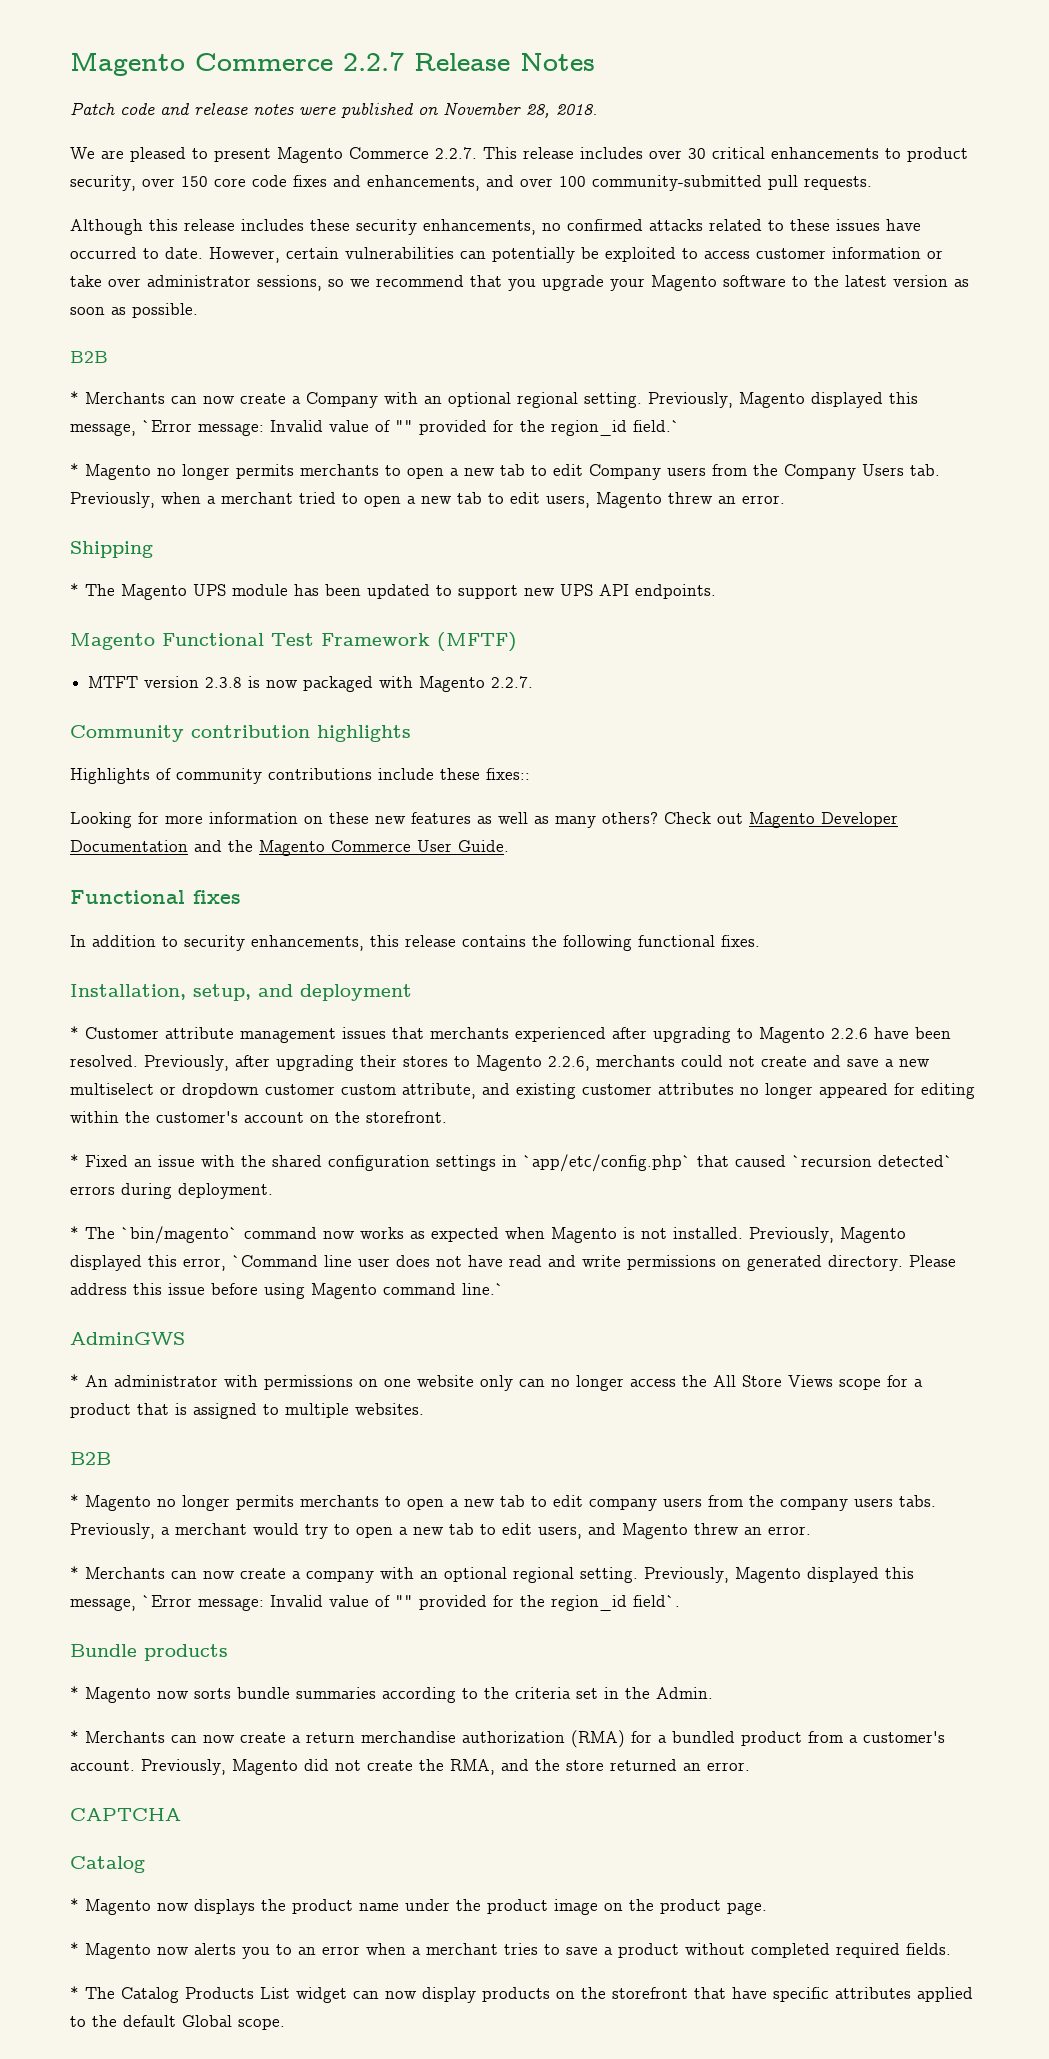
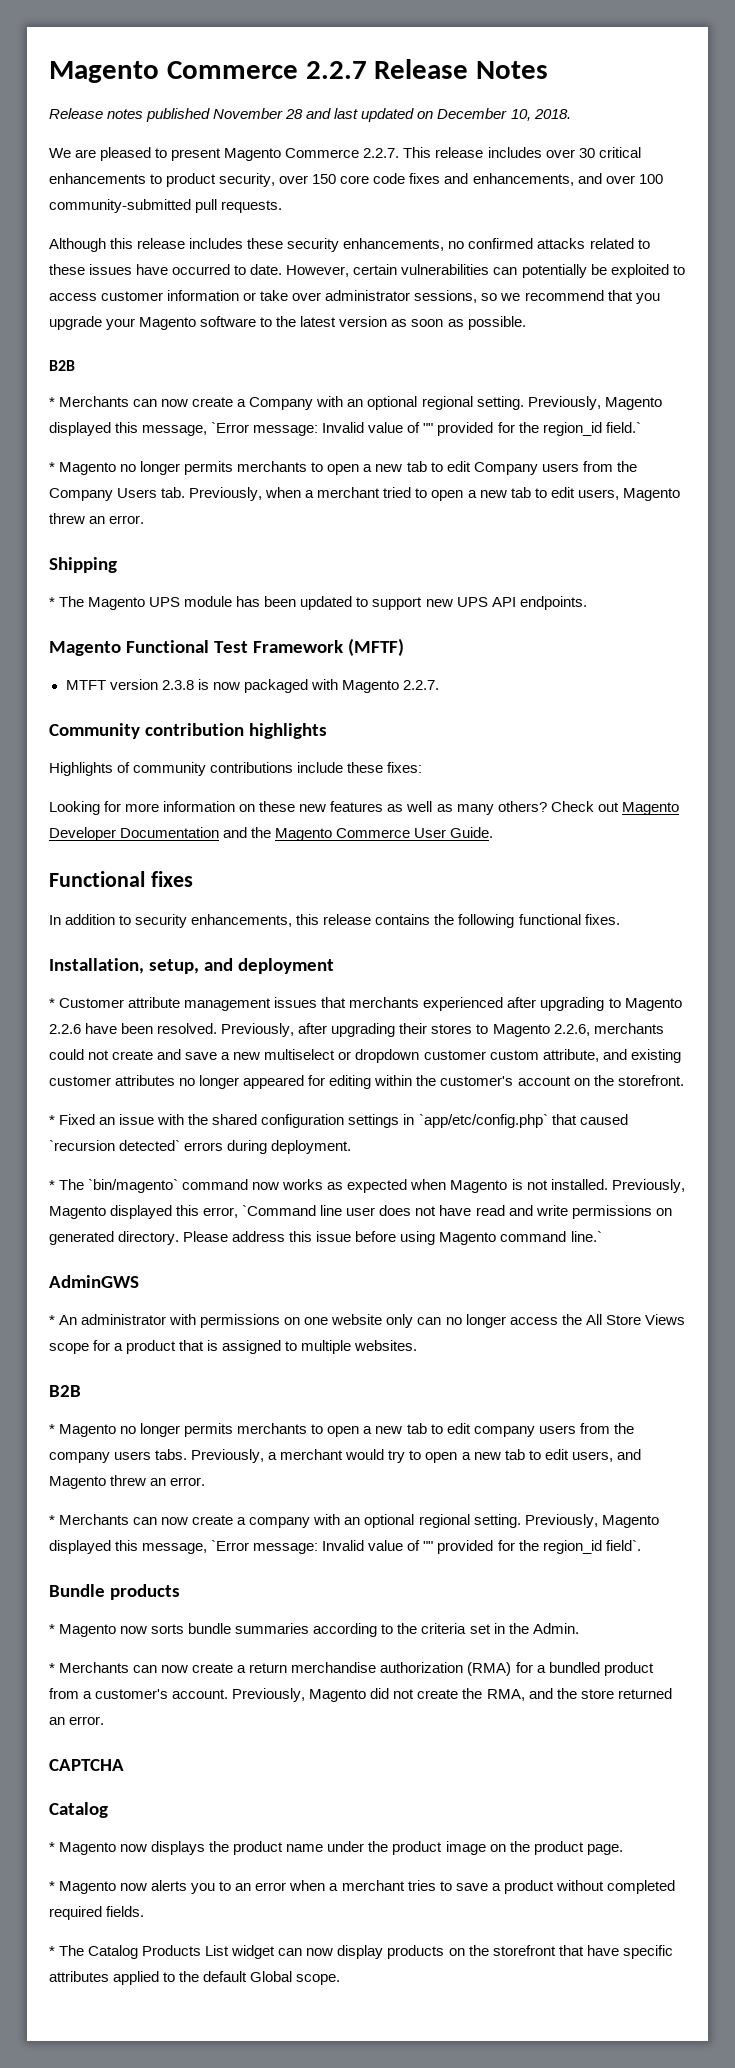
[70,102,550,118] Patch code and release notes were published on November 28, -> [49,108,531,122] Release notes published November 28 and last updated on December 10,
[486,768,530,780] fixes:: -> [387,762,423,773] fixes:

